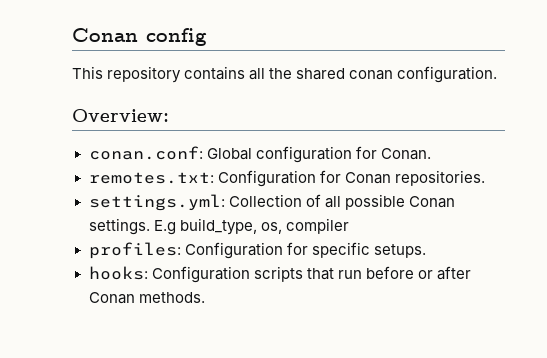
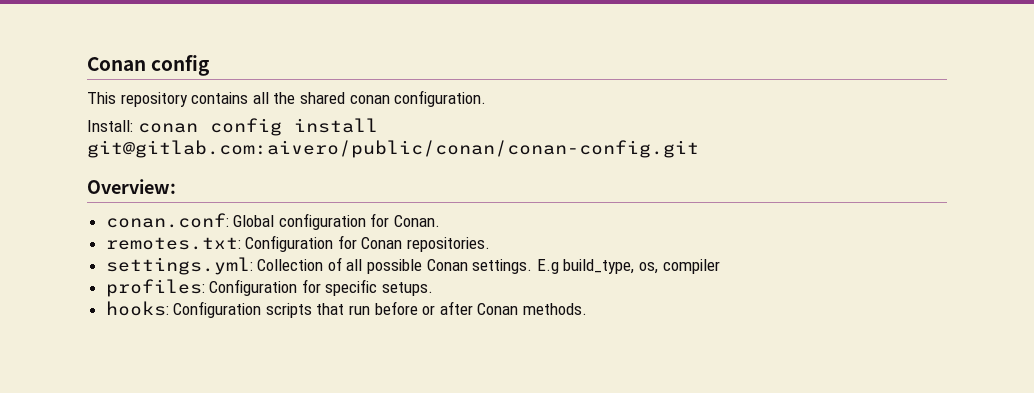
(498, 74) none -> [87,118,378,136] [87,140,699,158] // Install: conan config install git@gitlab.com:aivero/public/conan/conan-config.git

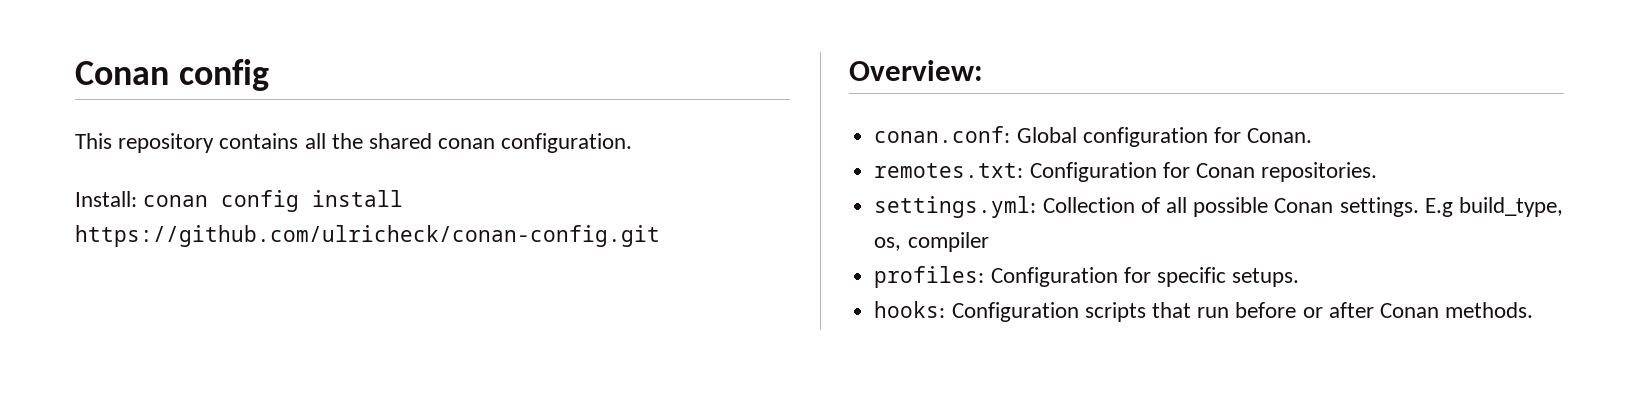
[87,140,699,158] git@gitlab.com:aivero/public/conan/conan-config.git -> [75,225,660,247] https://github.com/ulricheck/conan-config.git

